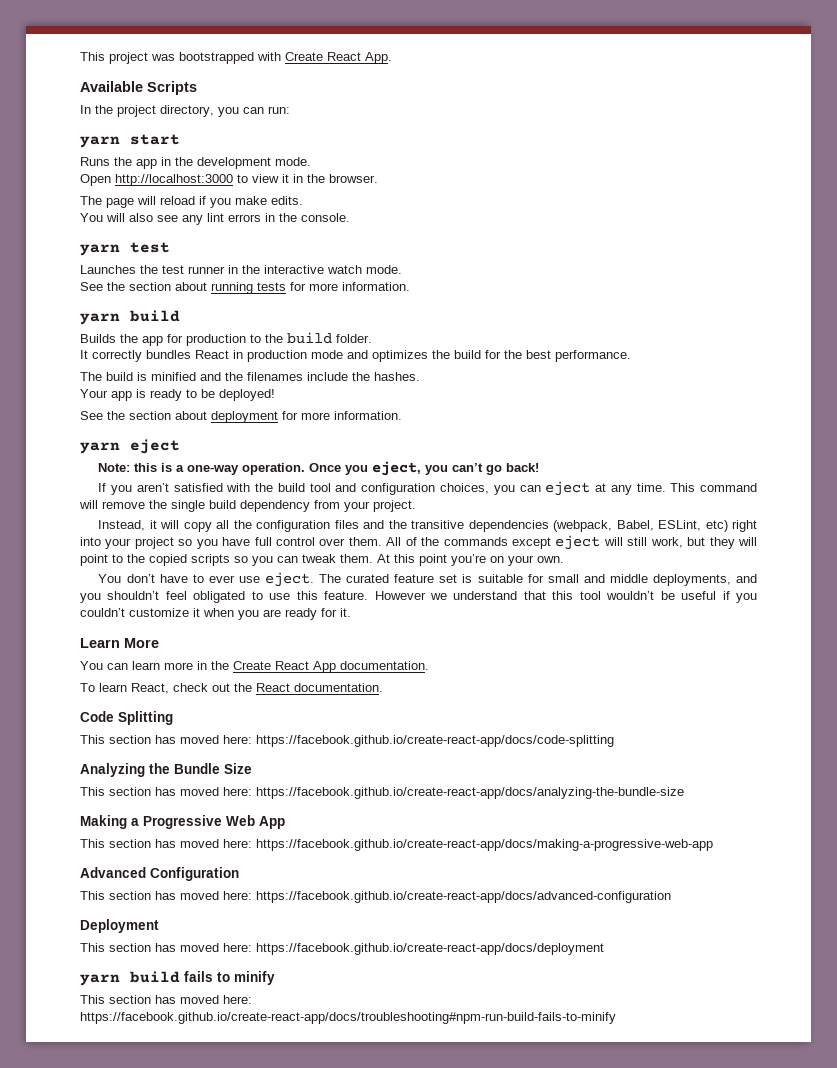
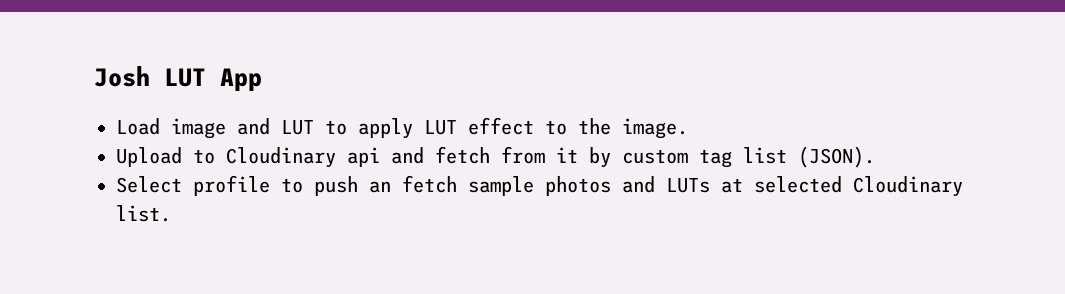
[80,52,392,64] [80,81,197,95] [80,105,290,117] [80,134,180,148] [80,157,311,169] [80,174,378,186] [80,196,303,208] [80,213,350,225] [80,242,170,256] [80,265,402,274] [80,282,410,294] [80,310,180,325] [80,332,372,346] [80,350,631,362] [80,372,420,381] [80,389,275,401] [80,411,402,423] [80,439,180,454] [98,461,540,476] [98,481,757,496] [79,500,416,512] [98,520,757,532] [80,535,758,550] [80,554,564,566] [98,572,757,587] [80,591,758,603] [80,608,351,620] [80,638,159,648] [80,661,429,673] [80,683,383,694] [80,711,173,725] [80,735,614,747] [80,763,252,777] [80,787,684,799] [80,815,285,829] [80,839,713,851] [80,867,239,881] [80,891,671,903] [80,919,159,933] [80,943,604,955] [80,971,275,986] [80,995,252,1004] [80,1012,616,1024] This project was bootstrapped with Create React App. // Available Scripts // In the project directory, you can run: // yarn start // Runs the app in the development mode. // Open http://localhost:3000 to view it in the browser. // The page will reload if you make edits. // You will also see any lint errors in the console. // yarn test // Launches the test runner in the interactive watch mode. // See the section about running tests for more information. // yarn build // Builds the app for production to the build folder. // It correctly bundles React in production mode and optimizes the build for the best performance. // The build is minified and the filenames include the hashes. // Your app is ready to be deployed! // See the section about deployment for more information. // yarn eject // Note: this is a one-way operation. Once you eject, you can’t go back! // If you aren’t satisfied with the build tool and configuration choices, you can eject at any time. This command will remove the single build dependency from your project. // Instead, it will copy all the configuration files and the transitive dependencies (webpack, Babel, ESLint, etc) right into your project so you have full control over them. All of the commands except eject will still work, but they will point to the copied scripts so you can tweak them. At this point you’re on your own. // You don’t have to ever use eject. The curated feature set is suitable for small and middle deployments, and you shouldn’t feel obligated to use this feature. However we understand that this tool wouldn’t be useful if you couldn’t customize it when you are ready for it. // Learn More // You can learn more in the Create React App documentation. // To learn React, check out the React documentation. // Code Splitting // This section has moved here: https://facebook.github.io/create-react-app/docs/code-splitting // Analyzing the Bundle Size // This section has moved here: https://facebook.github.io/create-react-app/docs/analyzing-the-bundle-size // Making a Progressive Web App // This section has moved here: https://facebook.github.io/create-react-app/docs/making-a-progressive-web-app // Advanced Configuration // This section has moved here: https://facebook.github.io/create-react-app/docs/advanced-configuration // Deployment // This section has moved here: https://facebook.github.io/create-react-app/docs/deployment // yarn build fails to minify // This section has moved here: https://facebook.github.io/create-react-app/docs/troubleshooting#npm-run-build-fails-to-minify -> [94,66,262,91] [116,117,688,139] [116,146,875,168] [116,175,963,197] [116,205,171,222] Josh LUT App // Load image and LUT to apply LUT effect to the image. // Upload to Cloudinary api and fetch from it by custom tag list (JSON). // Select profile to push an fetch sample photos and LUTs at selected Cloudinary list.

